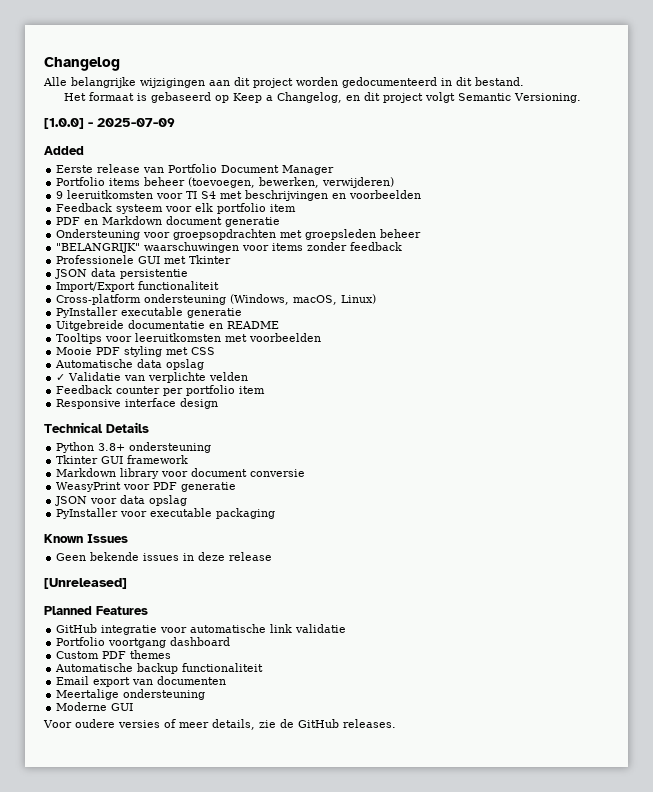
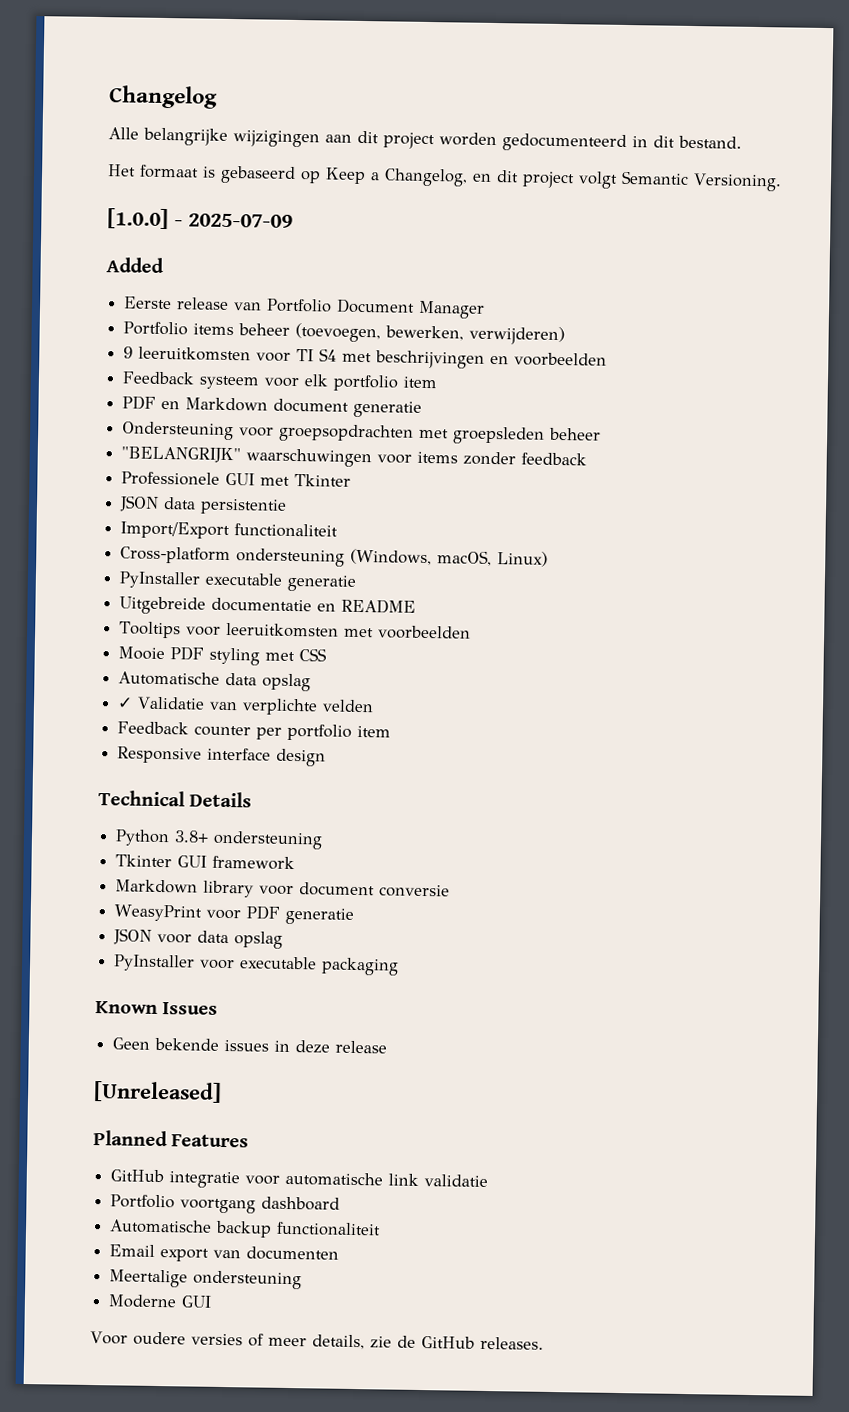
[56,650,172,659] // Custom PDF themes -> (341, 1203) none

